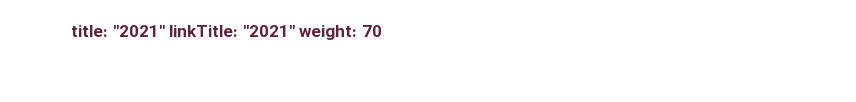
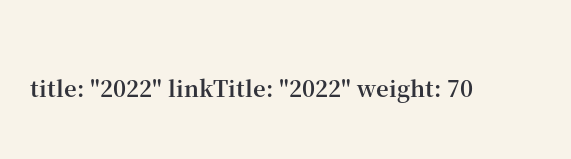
[112,25,295,37] "2021" linkTitle: "2021" -> [90,78,351,97] "2022" linkTitle: "2022"

